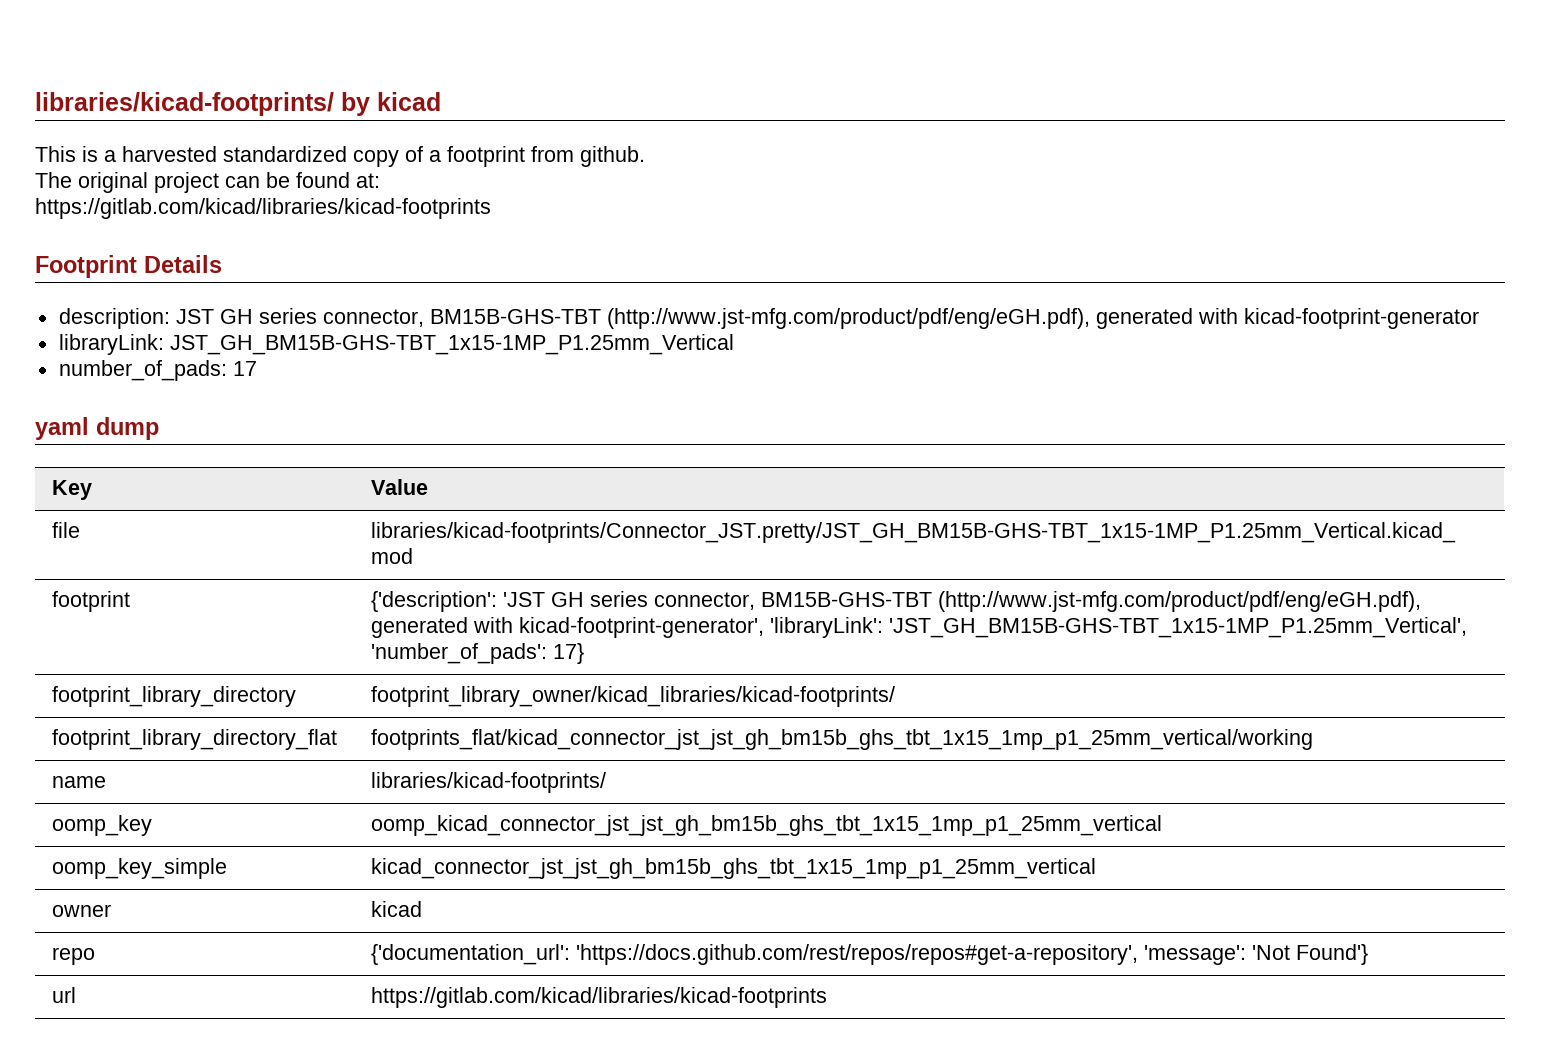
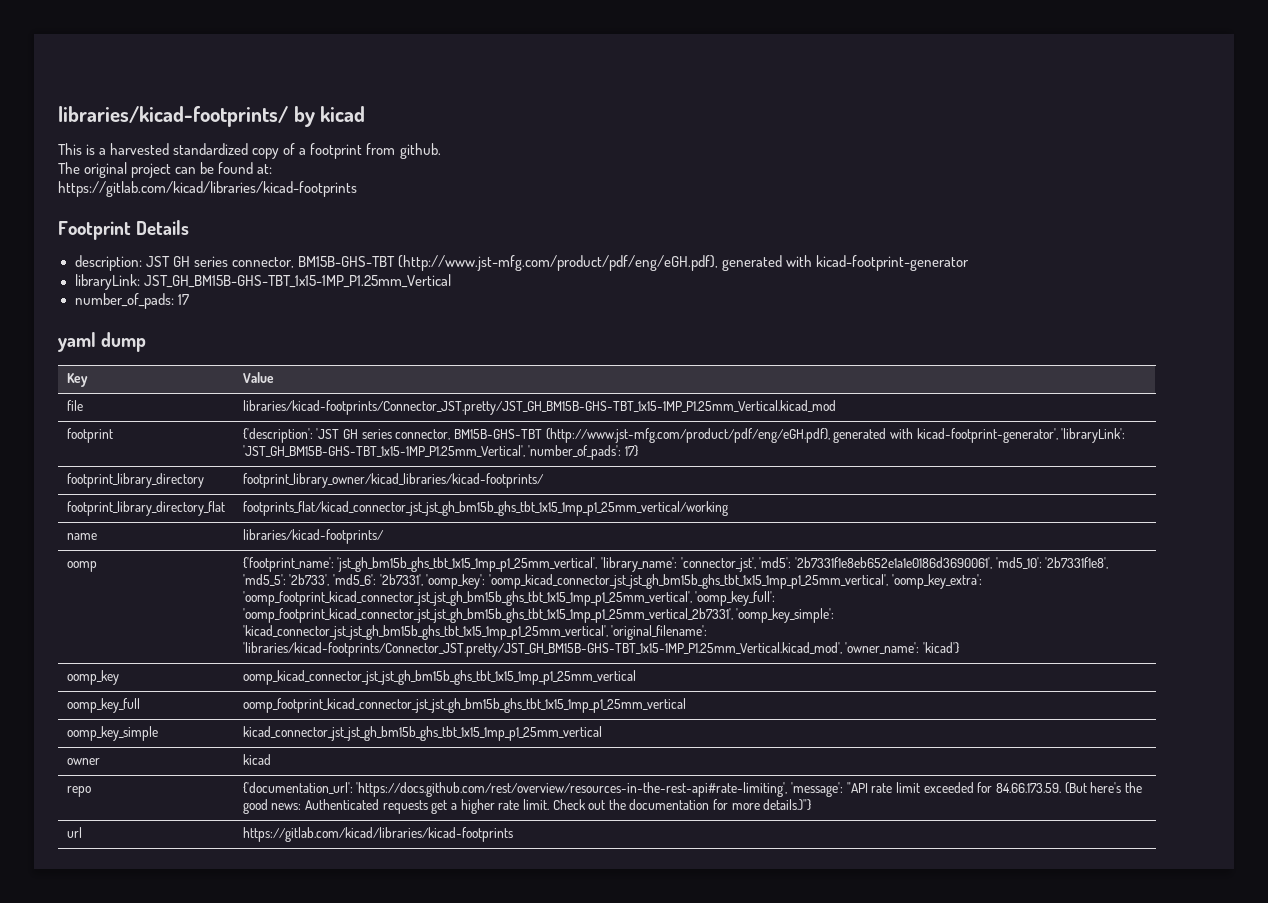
(606, 782) none -> [66,561,97,572] [242,557,1109,572] [242,574,982,589] [242,591,776,606] [242,608,835,623] [242,625,708,640] [242,642,960,657] // oomp | {'footprint_name': 'jst_gh_bm15b_ghs_tbt_1x15_1mp_p1_25mm_vertical', 'library_name': 'connector_jst', 'md5': '2b7331f1e8eb652e1a1e0186d3690061', 'md5_10': '2b7331f1e8', 'md5_5': '2b733', 'md5_6': '2b7331', 'oomp_key': 'oomp_kicad_connector_jst_jst_gh_bm15b_ghs_tbt_1x15_1mp_p1_25mm_vertical', 'oomp_key_extra': 'oomp_footprint_kicad_connector_jst_jst_gh_bm15b_ghs_tbt_1x15_1mp_p1_25mm_vertical', 'oomp_key_full': 'oomp_footprint_kicad_connector_jst_jst_gh_bm15b_ghs_tbt_1x15_1mp_p1_25mm_vertical_2b7331', 'oomp_key_simple': 'kicad_connector_jst_jst_gh_bm15b_ghs_tbt_1x15_1mp_p1_25mm_vertical', 'original_filename': 'libraries/kicad-footprints/Connector_JST.pretty/JST_GH_BM15B-GHS-TBT_1x15-1MP_P1.25mm_Vertical.kicad_mod', 'owner_name': 'kicad'}
(1162, 825) none -> [66,698,140,713] [242,698,686,713] // oomp_key_full | oomp_footprint_kicad_connector_jst_jst_gh_bm15b_ghs_tbt_1x15_1mp_p1_25mm_vertical
[575,944,1368,965] 'https://docs.github.com/rest/repos/repos#get-a-repository', 'message': 'Not Found'} -> [356,782,1142,797] [242,799,812,814] 'https://docs.github.com/rest/overview/resources-in-the-rest-api#rate-limiting', 'message': "API rate limit exceeded for 84.66.173.59. (But here's the good news: Authenticated requests get a higher rate limit. Check out the documentation for more details.)"}

